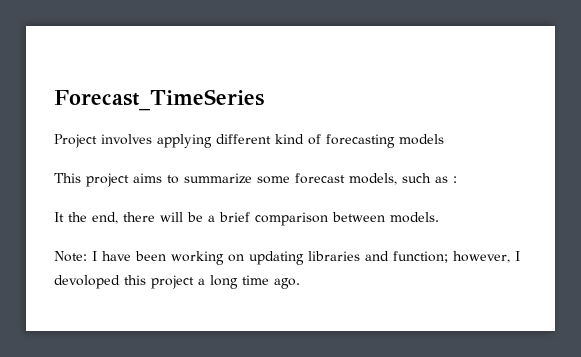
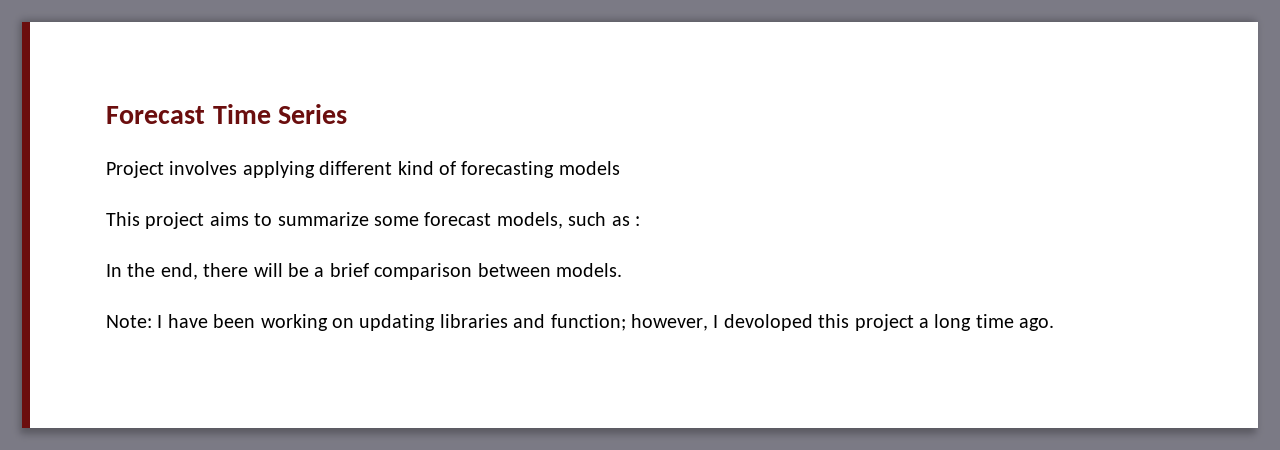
[54,89,264,111] Forecast_TimeSeries -> [106,104,348,124] Forecast Time Series
[54,212,64,222] It -> [106,264,122,277] In

